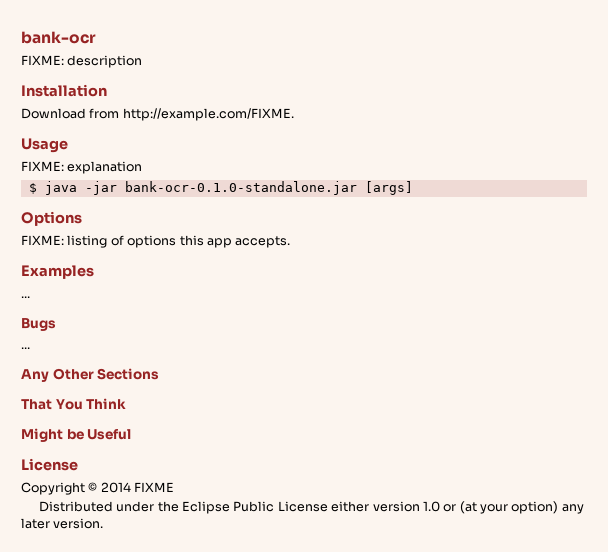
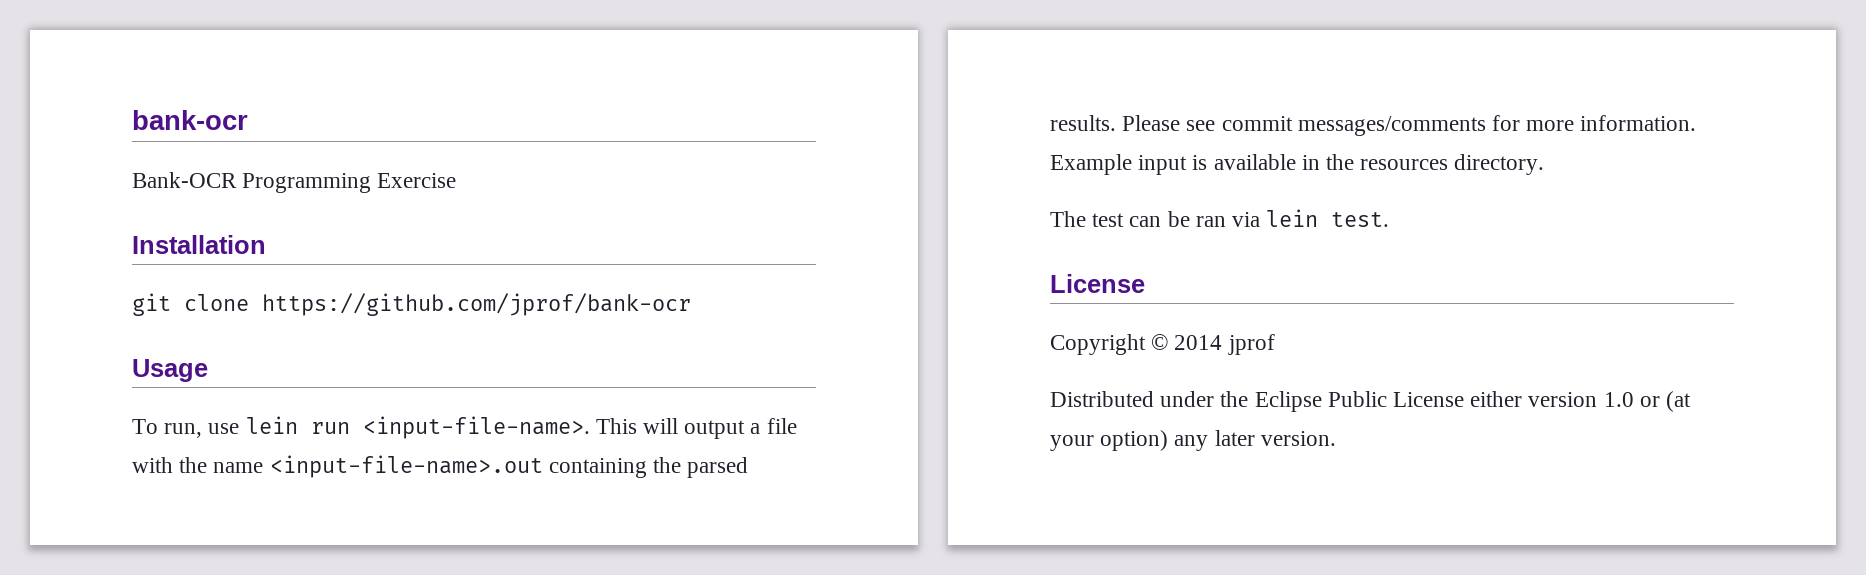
[21,55,143,68] [21,84,107,97] [21,108,294,121] [21,138,68,153] [21,161,143,174] [28,181,413,195] [21,211,82,226] [21,235,291,248] [21,265,94,279] [21,296,30,298] [21,318,56,331] [21,347,30,349] [21,368,160,382] [21,398,127,410] [21,428,132,442] FIXME: description // Installation // Download from http://example.com/FIXME. // Usage // FIXME: explanation // $ java -jar bank-ocr-0.1.0-standalone.jar [args] // Options // FIXME: listing of options this app accepts. // Examples // ... // Bugs // ... // Any Other Sections // That You Think // Might be Useful -> [132,172,457,193] [132,235,266,254] [132,293,691,316] [132,359,208,382] [132,416,797,439] [132,455,749,478] [1050,115,1697,136] [1050,154,1545,175] [1050,209,1390,227] Bank-OCR Programming Exercise // Installation // git clone https://github.com/jprof/bank-ocr // Usage // To run, use lein run <input-file-name>. This will output a file with the name <input-file-name>.out containing the parsed results. Please see commit messages/comments for more information. Example input is available in the resources directory. // The test can be ran via lein test.
[134,482,175,492] FIXME -> [1227,334,1275,355] jprof

